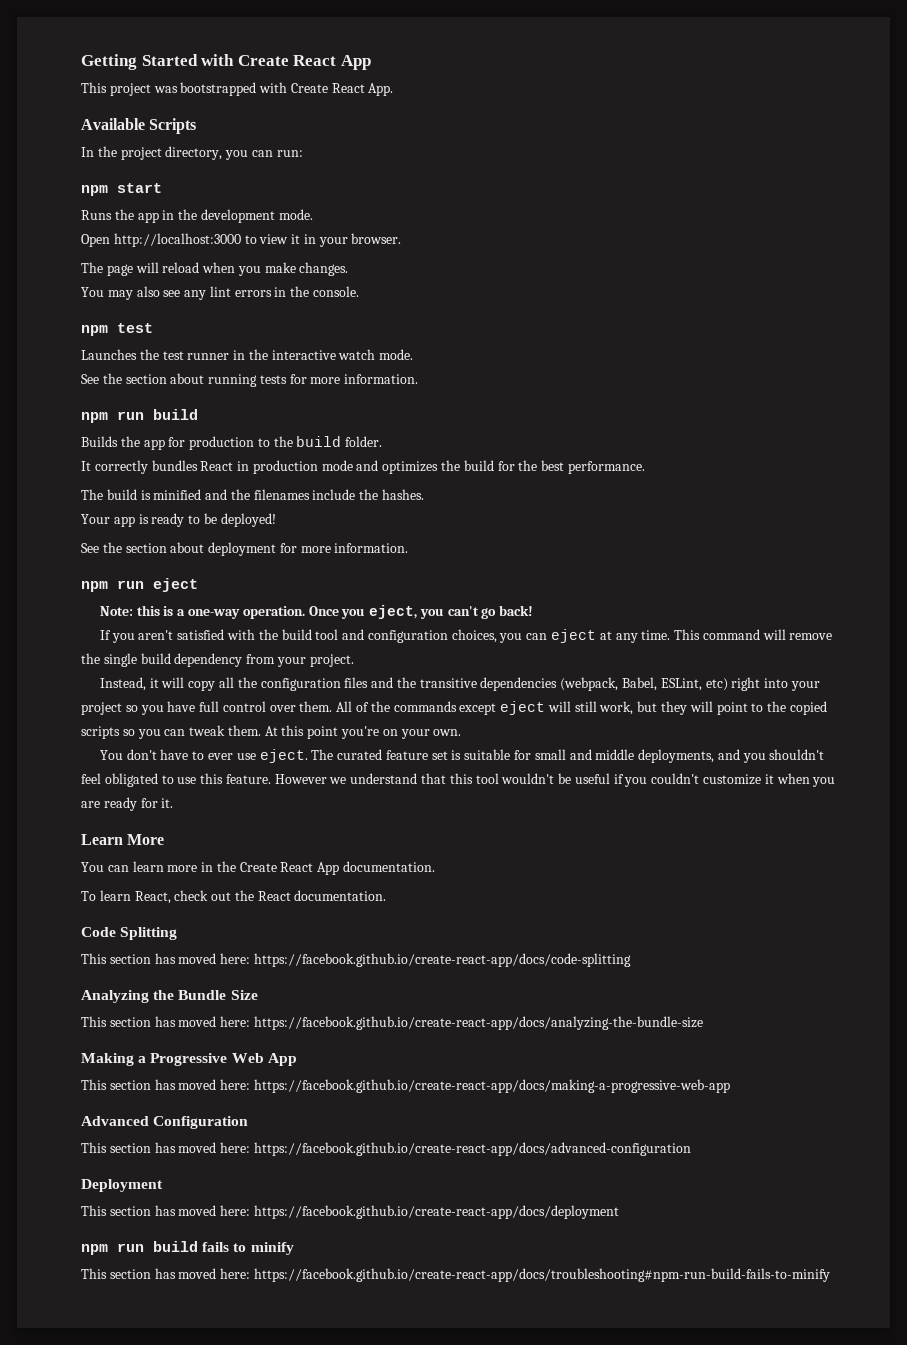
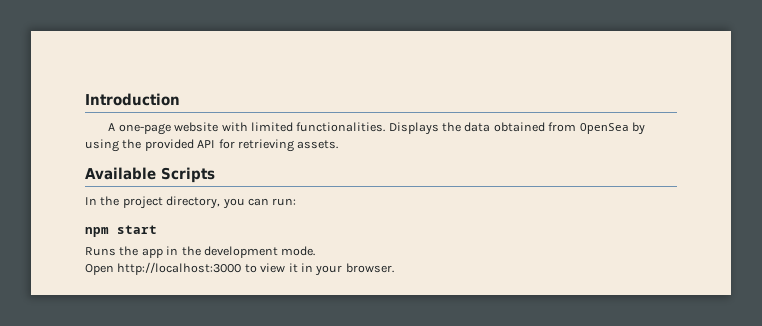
[81,54,371,70] [81,82,394,96] Getting Started with Create React App // This project was bootstrapped with Create React App. -> [85,93,180,106] [108,122,645,135] [85,139,339,152] Introduction // A one-page website with limited functionalities. Displays the data obtained from OpenSea by using the provided API for retrieving assets.
[81,262,349,276] [81,286,360,300] [81,323,153,336] [81,349,414,360] [81,373,419,387] [81,409,198,423] [81,436,383,450] [81,460,645,474] [81,489,425,500] [81,513,276,527] [81,542,409,556] [81,578,198,592] [99,605,534,619] [99,629,833,643] [81,653,354,667] [99,677,820,691] [81,701,827,715] [81,725,462,739] [99,749,825,763] [81,773,836,787] [81,797,174,811] [81,834,165,845] [81,861,436,875] [81,890,387,904] [81,927,178,940] [81,953,631,967] [81,990,258,1003] [81,1016,703,1030] [81,1053,297,1066] [81,1079,730,1093] [81,1116,249,1129] [81,1142,691,1156] [81,1179,163,1192] [81,1205,619,1219] [81,1241,294,1255] [81,1268,830,1282] // The page will reload when you make changes. // You may also see any lint errors in the console. // npm test // Launches the test runner in the interactive watch mode. // See the section about running tests for more information. // npm run build // Builds the app for production to the build folder. // It correctly bundles React in production mode and optimizes the build for the best performance. // The build is minified and the filenames include the hashes. // Your app is ready to be deployed! // See the section about deployment for more information. // npm run eject // Note: this is a one-way operation. Once you eject, you can't go back! // If you aren't satisfied with the build tool and configuration choices, you can eject at any time. This command will remove the single build dependency from your project. // Instead, it will copy all the configuration files and the transitive dependencies (webpack, Babel, ESLint, etc) right into your project so you have full control over them. All of the commands except eject will still work, but they will point to the copied scripts so you can tweak them. At this point you're on your own. // You don't have to ever use eject. The curated feature set is suitable for small and middle deployments, and you shouldn't feel obligated to use this feature. However we understand that this tool wouldn't be useful if you couldn't customize it when you are ready for it. // Learn More // You can learn more in the Create React App documentation. // To learn React, check out the React documentation. // Code Splitting // This section has moved here: https://facebook.github.io/create-react-app/docs/code-splitting // Analyzing the Bundle Size // This section has moved here: https://facebook.github.io/create-react-app/docs/analyzing-the-bundle-size // Making a Progressive Web App // This section has moved here: https://facebook.github.io/create-react-app/docs/making-a-progressive-web-app // Advanced Configuration // This section has moved here: https://facebook.github.io/create-react-app/docs/advanced-configuration // Deployment // This section has moved here: https://facebook.github.io/create-react-app/docs/deployment // npm run build fails to minify // This section has moved here: https://facebook.github.io/create-react-app/docs/troubleshooting#npm-run-build-fails-to-minify -> (394, 268) none

